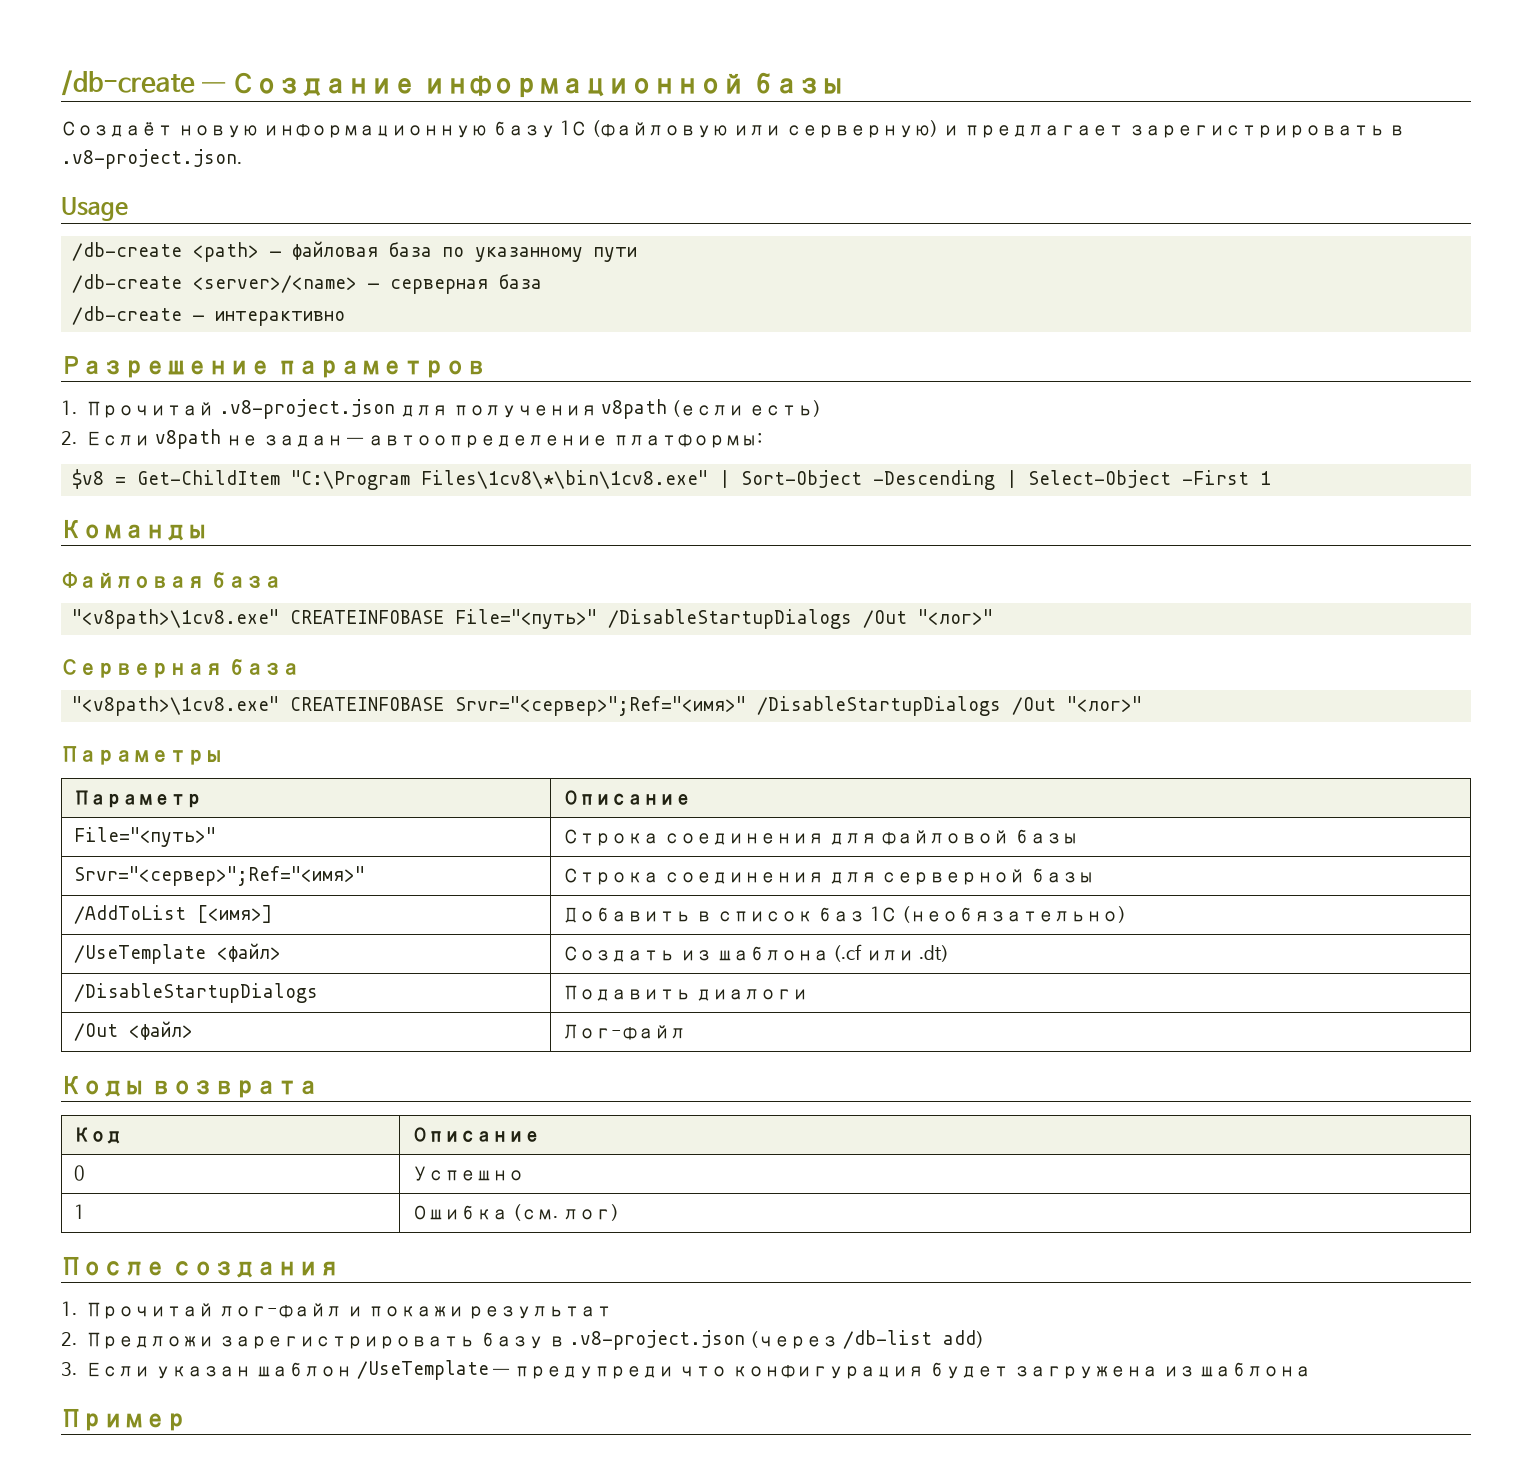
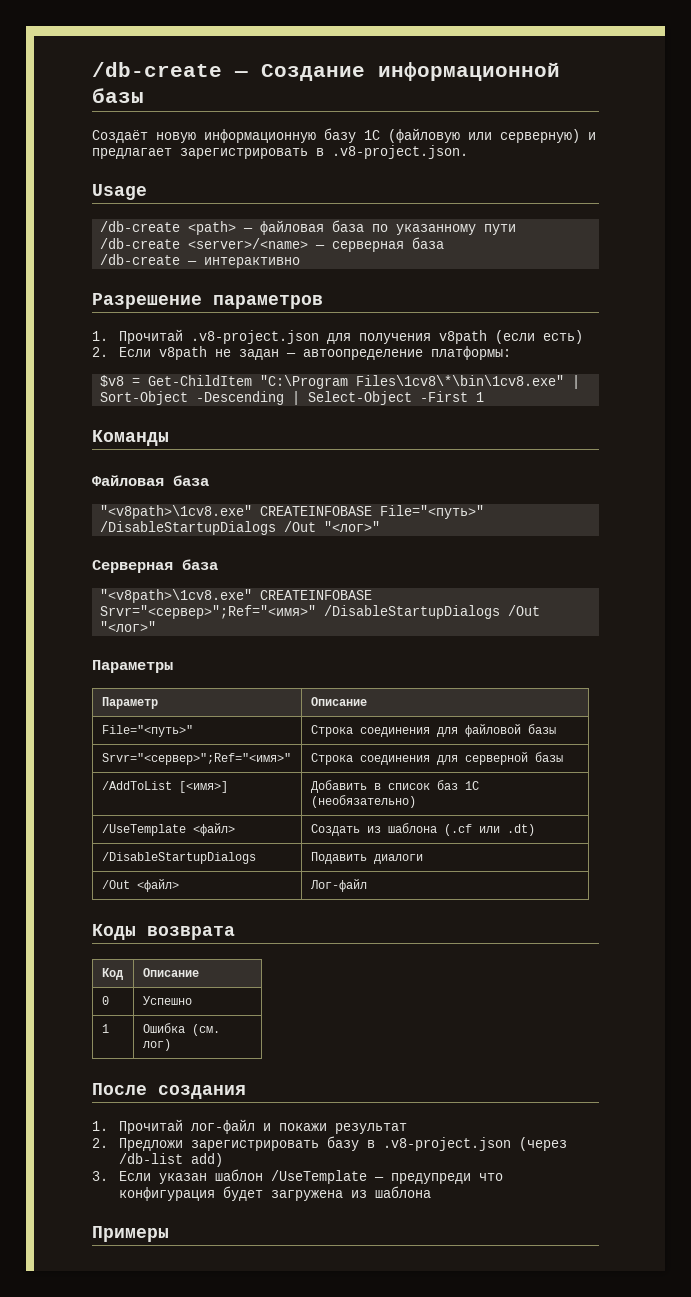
[61,1408,187,1431] Пример -> [92,1226,169,1242] Примеры

